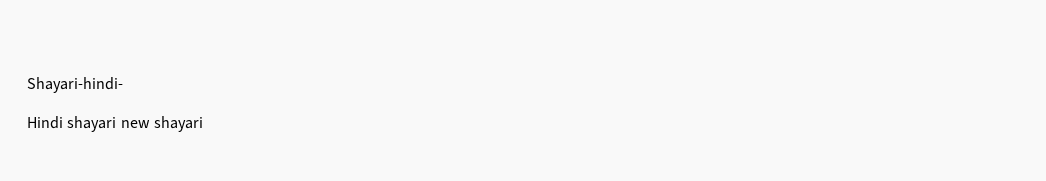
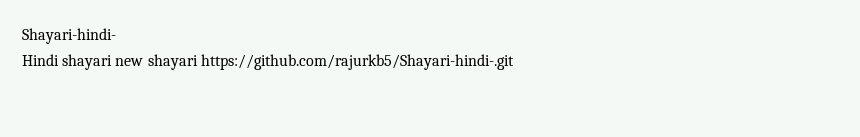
(203, 124) none -> [200,54,514,70] https://github.com/rajurkb5/Shayari-hindi-.git

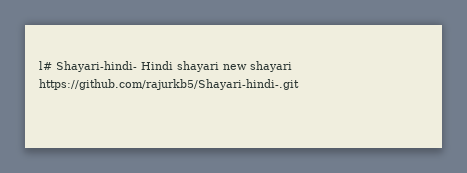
(22, 36) none -> [39,61,52,70] l#
(116, 36) // -> (137, 66) none

